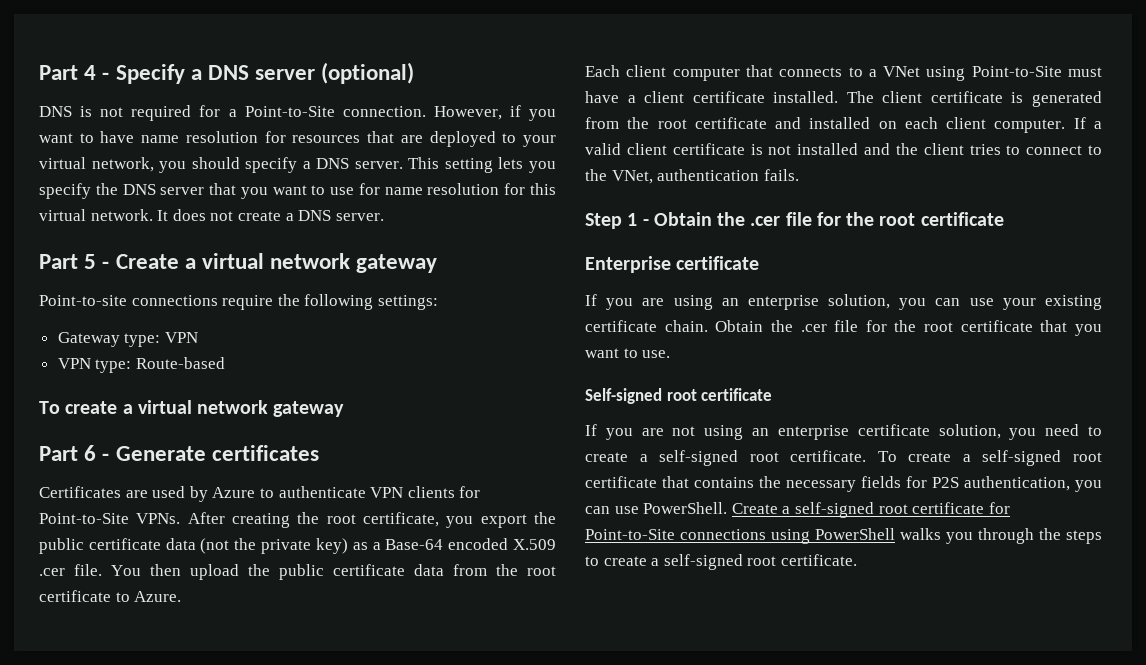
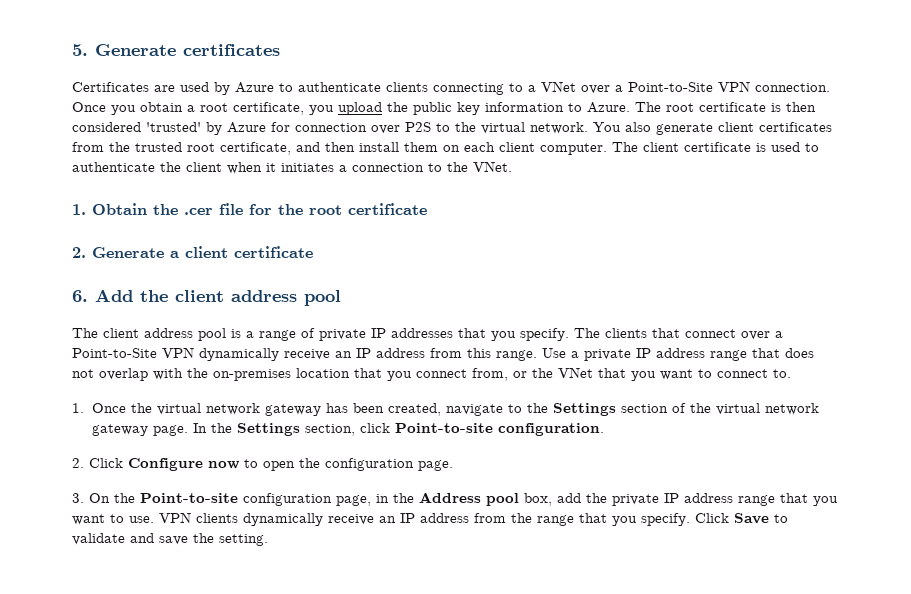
[39,62,415,84] [39,105,556,121] [39,131,557,147] [39,157,556,173] [39,183,556,199] [39,209,384,221] [39,253,438,273] [39,294,438,310] [57,332,198,347] [57,357,225,373] [39,400,345,417] [39,445,110,461] Part 4 - Specify a DNS server (optional) // DNS is not required for a Point-to-Site connection. However, if you want to have name resolution for resources that are deployed to your virtual network, you should specify a DNS server. This setting lets you specify the DNS server that you want to use for name resolution for this virtual network. It does not create a DNS server. // Part 5 - Create a virtual network gateway // Point-to-site connections require the following settings: // Gateway type: VPN // VPN type: Route-based // To create a virtual network gateway // Part 6 - -> [72,44,88,56] 5.
[370,486,481,498] [39,512,556,528] [39,538,556,554] [39,564,556,580] [39,590,182,602] [585,65,1102,81] [585,91,1102,107] [585,117,1102,133] [585,143,1102,155] [585,169,799,184] [585,213,649,229] VPN clients for Point-to-Site VPNs. After creating the root certificate, you export the public certificate data (not the private key) as a Base-64 encoded X.509 .cer file. You then upload the public certificate data from the root certificate to Azure. // Each client computer that connects to a VNet using Point-to-Site must have a client certificate installed. The client certificate is generated from the root certificate and installed on each client computer. If a valid client certificate is not installed and the client tries to connect to the VNet, authentication fails. // Step 1 - -> [386,81,830,95] [72,102,816,115] [72,122,832,135] [72,142,819,155] [72,161,512,174] [72,204,86,215] clients connecting to a VNet over a Point-to-Site VPN connection. Once you obtain a root certificate, you upload the public key information to Azure. The root certificate is then considered 'trusted' by Azure for connection over P2S to the virtual network. You also generate client certificates from the trusted root certificate, and then install them on each client computer. The client certificate is used to authenticate the client when it initiates a connection to the VNet. // 1.
[585,256,760,273] [585,294,1102,310] [585,320,1033,332] Enterprise certificate // If you are using an enterprise solution, you can use your existing certificate chain. Obtain the .cer file for the root certificate -> [72,246,313,258] [72,289,341,306] [72,328,783,341] [72,347,814,361] [72,367,791,381] [72,403,819,416] [91,423,604,436] [72,458,453,471] [72,492,775,506] 2. Generate a client certificate // 6. Add the client address pool // The client address pool is a range of private IP addresses that you specify. The clients that connect over a Point-to-Site VPN dynamically receive an IP address from this range. Use a private IP address range that does not overlap with the on-premises location that you connect from, or the VNet that you want to connect to. // 1. Once the virtual network gateway has been created, navigate to the Settings section of the virtual network gateway page. In the Settings section, click Point-to-site configuration. // 2. Click Configure now to open the configuration page. // 3. On the Point-to-site configuration page, in the Address pool box, add the private IP address range
[585,388,773,404] [585,424,1102,440] [585,450,1102,466] [585,476,1102,492] [585,502,1010,518] [585,528,1102,544] [585,554,857,570] // Self-signed root certificate // If you are not using an enterprise certificate solution, you need to create a self-signed root certificate. To create a self-signed root certificate that contains the necessary fields for P2S authentication, you can use PowerShell. Create a self-signed root certificate for Point-to-Site connections using PowerShell walks you through the steps to create a self-signed root certificate. -> [159,512,788,526] [72,533,268,546] VPN clients dynamically receive an IP address from the range that you specify. Click Save to validate and save the setting.

